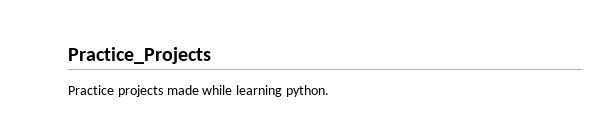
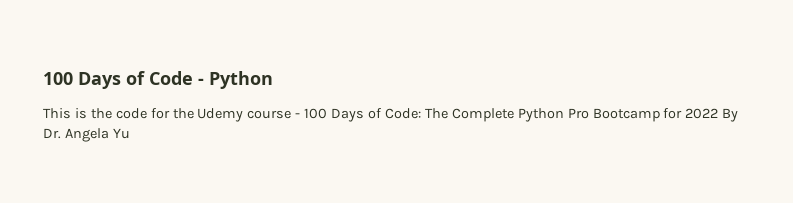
[68,47,211,64] [68,85,329,97] Practice_Projects // Practice projects made while learning python. -> [43,71,273,89] [43,108,739,122] [43,128,130,142] 100 Days of Code - Python // This is the code for the Udemy course - 100 Days of Code: The Complete Python Pro Bootcamp for 2022 By Dr. Angela Yu

